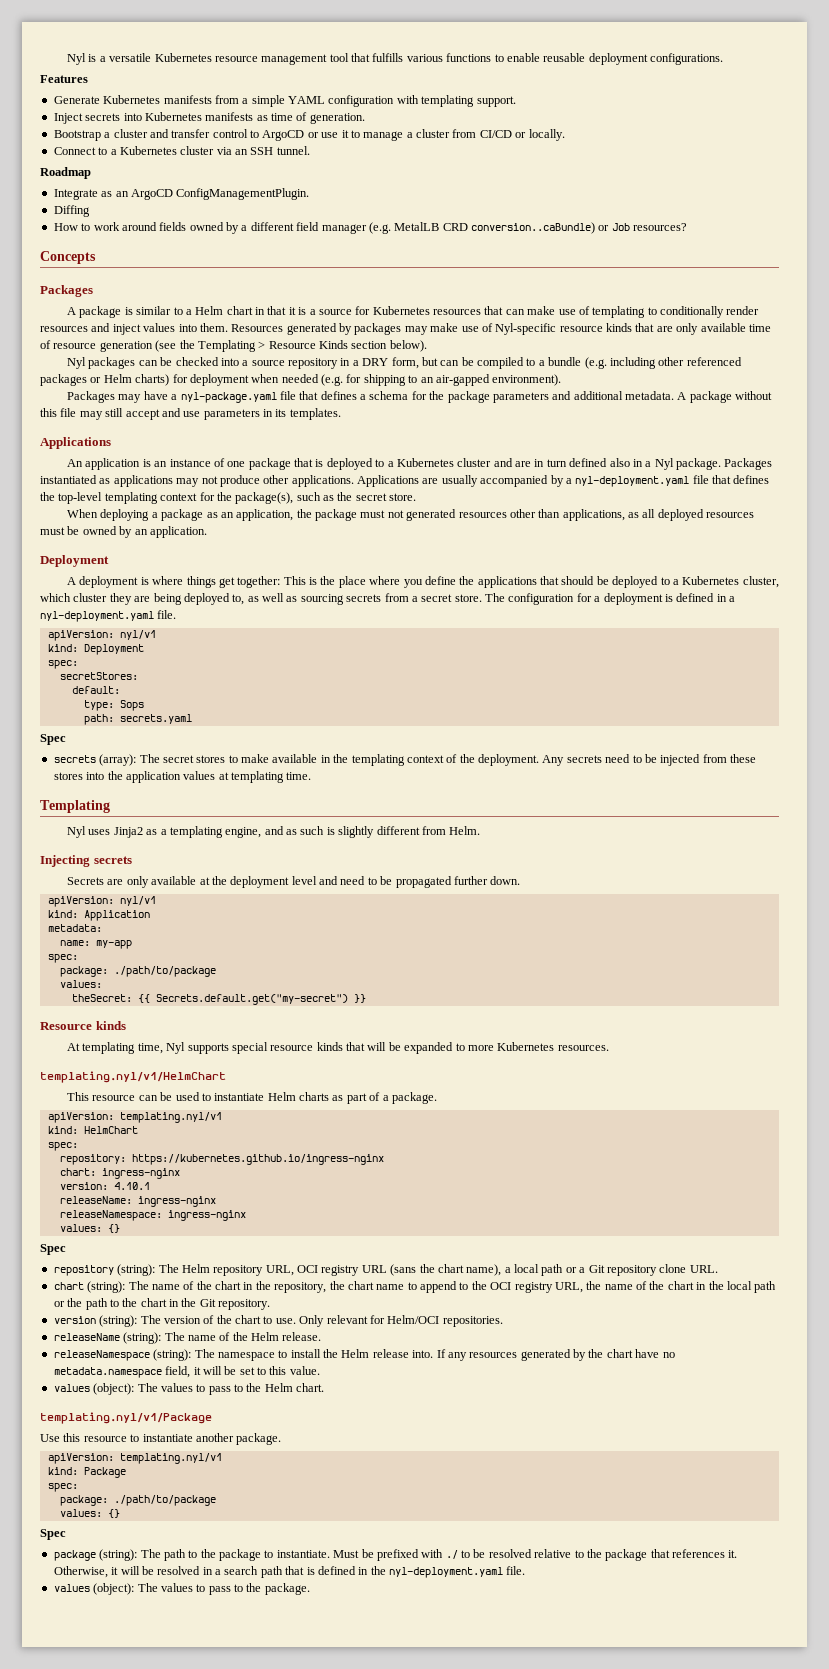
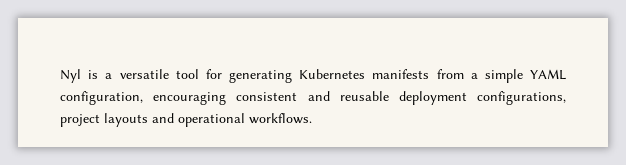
[154,53,724,65] [40,75,88,83] [53,96,100,104] Kubernetes resource management tool that fulfills various functions to enable reusable deployment configurations. // Features // Generate -> [175,69,292,83] tool for generating
[328,95,516,107] [53,112,365,124] [53,129,565,141] [53,146,310,155] [40,167,91,179] [53,188,310,200] [53,205,90,217] [53,222,688,234] [40,251,96,264] [40,285,93,297] [67,306,760,318] [40,323,771,335] [40,340,427,352] [67,357,742,369] [40,374,562,386] [67,391,773,403] [40,408,341,420] [40,437,111,449] [67,458,773,470] [40,475,770,487] [40,492,417,504] [67,509,755,521] [40,526,207,538] [40,555,109,567] [67,576,779,588] [40,593,735,605] [40,610,177,622] [47,630,156,641] [47,644,144,655] [47,660,78,669] [59,672,138,680] [71,686,120,694] [83,700,144,711] [83,714,192,725] [40,734,66,745] [53,754,756,766] [53,771,312,783] [40,800,110,813] [67,826,481,838] [40,855,132,867] [67,876,521,888] [47,896,156,907] [47,910,150,921] [47,924,102,932] [59,940,132,949] [47,954,78,963] [59,966,216,977] [59,980,102,988] [71,994,366,1005] [40,1021,126,1030] [67,1042,609,1054] [40,1071,226,1083] [67,1092,437,1104] [47,1112,222,1123] [47,1126,138,1134] [47,1142,78,1151] [59,1154,384,1165] [59,1168,180,1179] [59,1182,150,1190] [59,1196,216,1207] [59,1210,246,1221] [59,1224,120,1233] [40,1244,66,1255] [53,1264,718,1276] [53,1281,777,1293] [53,1298,271,1310] [53,1315,503,1327] [53,1332,322,1344] [53,1349,675,1361] [53,1366,320,1378] [53,1383,325,1395] [40,1412,212,1424] [40,1433,282,1445] [47,1453,222,1464] [47,1467,126,1478] [47,1483,78,1492] [59,1495,216,1506] [59,1509,120,1518] [40,1529,66,1540] [53,1549,738,1561] [53,1566,526,1578] [53,1583,310,1595] configuration with templating support. // Inject secrets into Kubernetes manifests as time of generation. // Bootstrap a cluster and transfer control to ArgoCD or use it to manage a cluster from CI/CD or locally. // Connect to a Kubernetes cluster via an SSH tunnel. // Roadmap // Integrate as an ArgoCD ConfigManagementPlugin. // Diffing // How to work around fields owned by a different field manager (e.g. MetalLB CRD conversion..caBundle) or Job resources? // Concepts // Packages // A package is similar to a Helm chart in that it is a source for Kubernetes resources that can make use of templating to conditionally render resources and inject values into them. Resources generated by packages may make use of Nyl-specific resource kinds that are only available time of resource generation (see the Templating > Resource Kinds section below). // Nyl packages can be checked into a source repository in a DRY form, but can be compiled to a bundle (e.g. including other referenced packages or Helm charts) for deployment when needed (e.g. for shipping to an air-gapped environment). // Packages may have a nyl-package.yaml file that defines a schema for the package parameters and additional metadata. A package without this file may still accept and use parameters in its templates. // Applications // An application is an instance of one package that is deployed to a Kubernetes cluster and are in turn defined also in a Nyl package. Packages instantiated as applications may not produce other applications. Applications are usually accompanied by a nyl-deployment.yaml file that defines the top-level templating context for the package(s), such as the secret store. // When deploying a package as an application, the package must not generated resources other than applications, as all deployed resources must be owned by an application. // Deployment // A deployment is where things get together: This is the place where you define the applications that should be deployed to a Kubernetes cluster, which cluster they are being deployed to, as well as sourcing secrets from a secret store. The configuration for a deployment is defined in a nyl-deployment.yaml file. // apiVersion: nyl/v1 // kind: Deployment // spec: // secretStores: // default: // type: Sops // path: secrets.yaml // Spec // secrets (array): The secret stores to make available in the templating context of the deployment. Any secrets need to be injected from these stores into the application values at templating time. // Templating // Nyl uses Jinja2 as a templating engine, and as such is slightly different from Helm. // Injecting secrets // Secrets are only available at the deployment level and need to be propagated further down. // apiVersion: nyl/v1 // kind: Application // metadata: // name: my-app // spec: // package: ./path/to/package // values: // theSecret: {{ Secrets.default.get("my-secret") }} // Resource kinds // At templating time, Nyl supports special resource kinds that will be expanded to more Kubernetes resources. // templating.nyl/v1/HelmChart // This resource can be used to instantiate Helm charts as part of a package. // apiVersion: templating.nyl/v1 // kind: HelmChart // spec: // repository: https://kubernetes.github.io/ingress-nginx // chart: ingress-nginx // version: 4.10.1 // releaseName: ingress-nginx // releaseNamespace: ingress-nginx // values: {} // Spec // repository (string): The Helm repository URL, OCI registry URL (sans the chart name), a local path or a Git repository clone URL. // chart (string): The name of the chart in the repository, the chart name to append to the OCI registry URL, the name of the chart in the local path or the path to the chart in the Git repository. // version (string): The version of the chart to use. Only relevant for Helm/OCI repositories. // releaseName (string): The name of the Helm release. // releaseNamespace (string): The namespace to install the Helm release into. If any resources generated by the chart have no metadata.namespace field, it will be set to this value. // values (object): The values to pass to the Helm chart. // templating.nyl/v1/Package // Use this resource to instantiate another package. // apiVersion: templating.nyl/v1 // kind: Package // spec: // package: ./path/to/package // values: {} // Spec // package (string): The path to the package to instantiate. Must be prefixed with ./ to be resolved relative to the package that references it. Otherwise, it will be resolved in a search path that is defined in the nyl-deployment.yaml file. // values (object): The values to pass to the package. -> [60,91,566,105] [60,113,312,127] configuration, encouraging consistent and reusable deployment configurations, project layouts and operational workflows.

